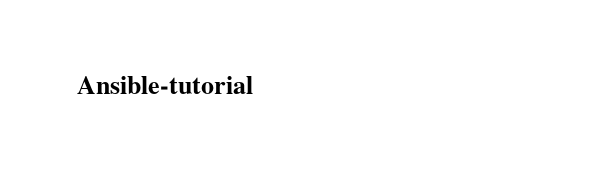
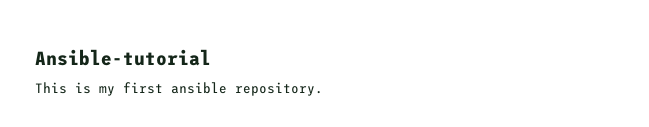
(253, 85) none -> [35,82,323,96] // This is my first ansible repository.

